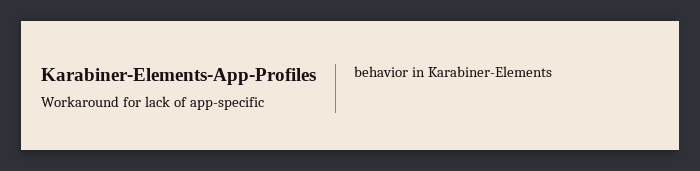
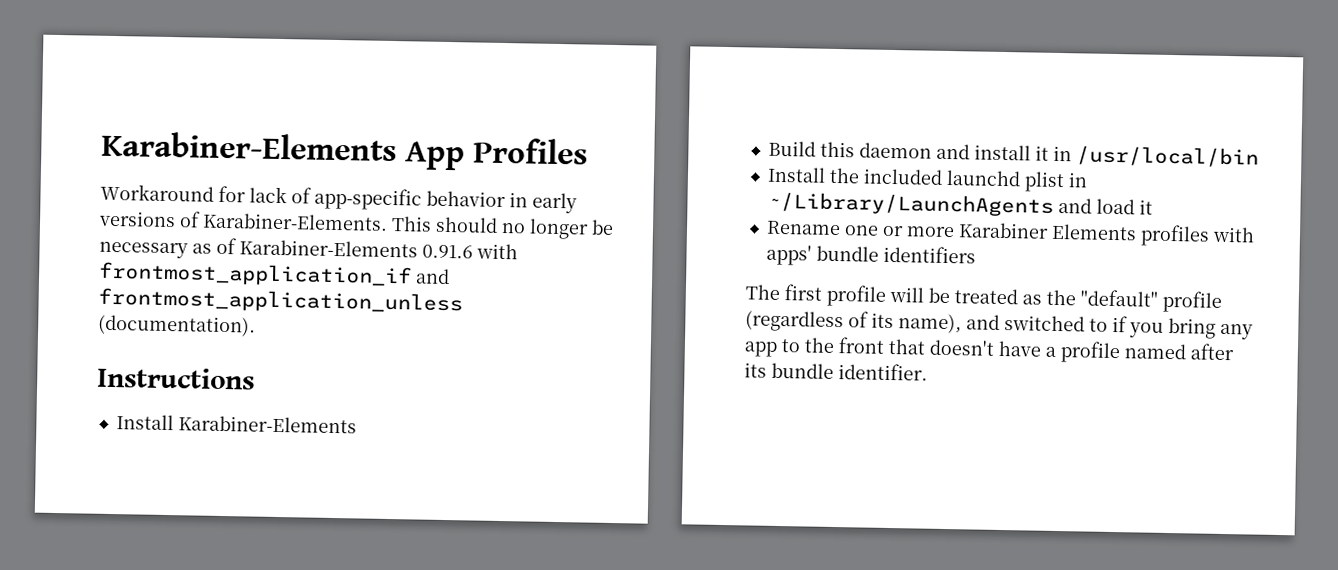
[41,68,316,85] Karabiner-Elements-App-Profiles -> [101,130,588,171] Karabiner-Elements App Profiles
[427,66,552,77] Karabiner-Elements -> [532,192,577,214] [98,210,614,240] [99,237,518,260] [98,261,450,288] [98,287,463,315] [98,314,256,337] [97,366,255,390] [115,414,357,434] [767,140,1259,168] [766,166,1088,193] [766,191,1153,217] [765,220,1255,247] [765,244,976,266] [745,284,1222,313] [745,310,1253,340] [744,337,1235,364] [744,362,928,381] early versions of Karabiner-Elements. This should no longer be necessary as of Karabiner-Elements 0.91.6 with frontmost_application_if and frontmost_application_unless (documentation). // Instructions // Install Karabiner-Elements // Build this daemon and install it in /usr/local/bin // Install the included launchd plist in ~/Library/LaunchAgents and load it // Rename one or more Karabiner Elements profiles with apps' bundle identifiers // The first profile will be treated as the "default" profile (regardless of its name), and switched to if you bring any app to the front that doesn't have a profile named after its bundle identifier.

